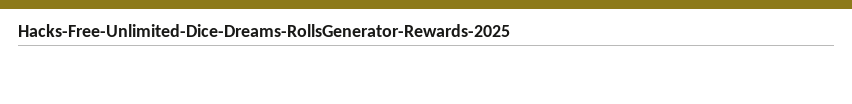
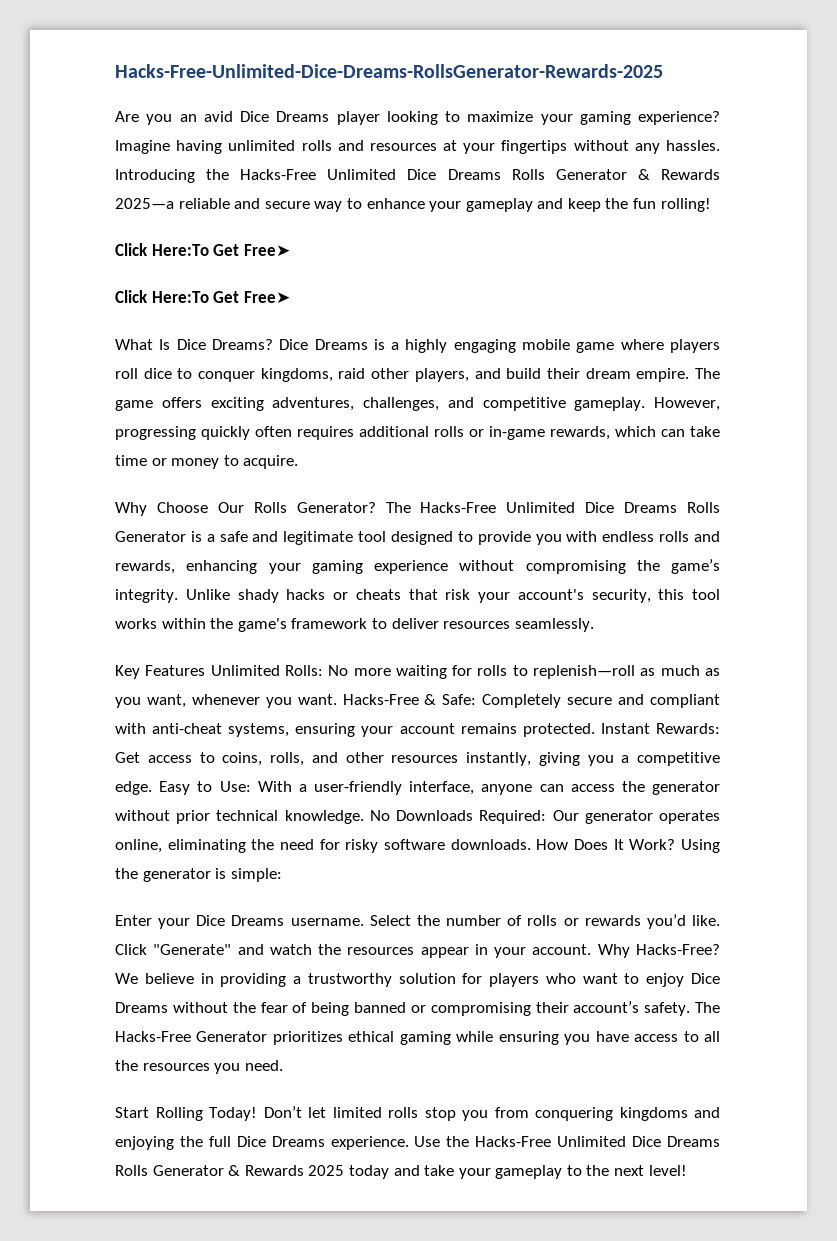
(510, 30) none -> [115,111,720,125] [115,140,720,154] [115,169,720,183] [115,198,711,212] [115,243,290,257] [115,290,290,304] [115,339,720,353] [115,368,720,382] [115,397,720,411] [115,426,720,440] [115,455,299,469] [115,502,720,516] [115,531,720,545] [115,559,720,574] [115,589,720,603] [115,618,594,632] [115,665,720,679] [115,694,721,708] [115,723,720,737] [115,752,720,766] [115,781,720,795] [115,810,720,824] [115,839,720,853] [115,868,282,882] [115,914,720,929] [115,944,720,958] [115,973,720,987] [115,1001,720,1016] [115,1031,720,1045] [115,1060,283,1074] [115,1106,720,1121] [115,1136,720,1150] [115,1165,687,1179] // Are you an avid Dice Dreams player looking to maximize your gaming experience? Imagine having unlimited rolls and resources at your fingertips without any hassles. Introducing the Hacks-Free Unlimited Dice Dreams Rolls Generator & Rewards 2025—a reliable and secure way to enhance your gameplay and keep the fun rolling! // Click Here:To Get Free➤ // Click Here:To Get Free➤ // What Is Dice Dreams? Dice Dreams is a highly engaging mobile game where players roll dice to conquer kingdoms, raid other players, and build their dream empire. The game offers exciting adventures, challenges, and competitive gameplay. However, progressing quickly often requires additional rolls or in-game rewards, which can take time or money to acquire. // Why Choose Our Rolls Generator? The Hacks-Free Unlimited Dice Dreams Rolls Generator is a safe and legitimate tool designed to provide you with endless rolls and rewards, enhancing your gaming experience without compromising the game’s integrity. Unlike shady hacks or cheats that risk your account's security, this tool works within the game's framework to deliver resources seamlessly. // Key Features Unlimited Rolls: No more waiting for rolls to replenish—roll as much as you want, whenever you want. Hacks-Free & Safe: Completely secure and compliant with anti-cheat systems, ensuring your account remains protected. Instant Rewards: Get access to coins, rolls, and other resources instantly, giving you a competitive edge. Easy to Use: With a user-friendly interface, anyone can access the generator without prior technical knowledge. No Downloads Required: Our generator operates online, eliminating the need for risky software downloads. How Does It Work? Using the generator is simple: // Enter your Dice Dreams username. Select the number of rolls or rewards you’d like. Click "Generate" and watch the resources appear in your account. Why Hacks-Free? We believe in providing a trustworthy solution for players who want to enjoy Dice Dreams without the fear of being banned or compromising their account’s safety. The Hacks-Free Generator prioritizes ethical gaming while ensuring you have access to all the resources you need. // Start Rolling Today! Don’t let limited rolls stop you from conquering kingdoms and enjoying the full Dice Dreams experience. Use the Hacks-Free Unlimited Dice Dreams Rolls Generator & Rewards 2025 today and take your gameplay to the next level!

